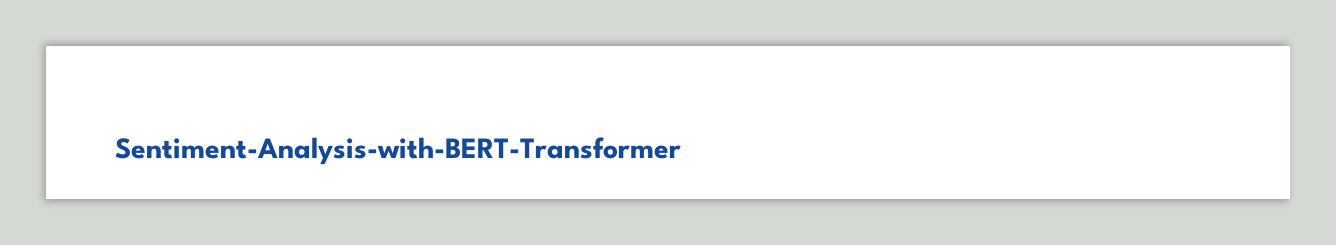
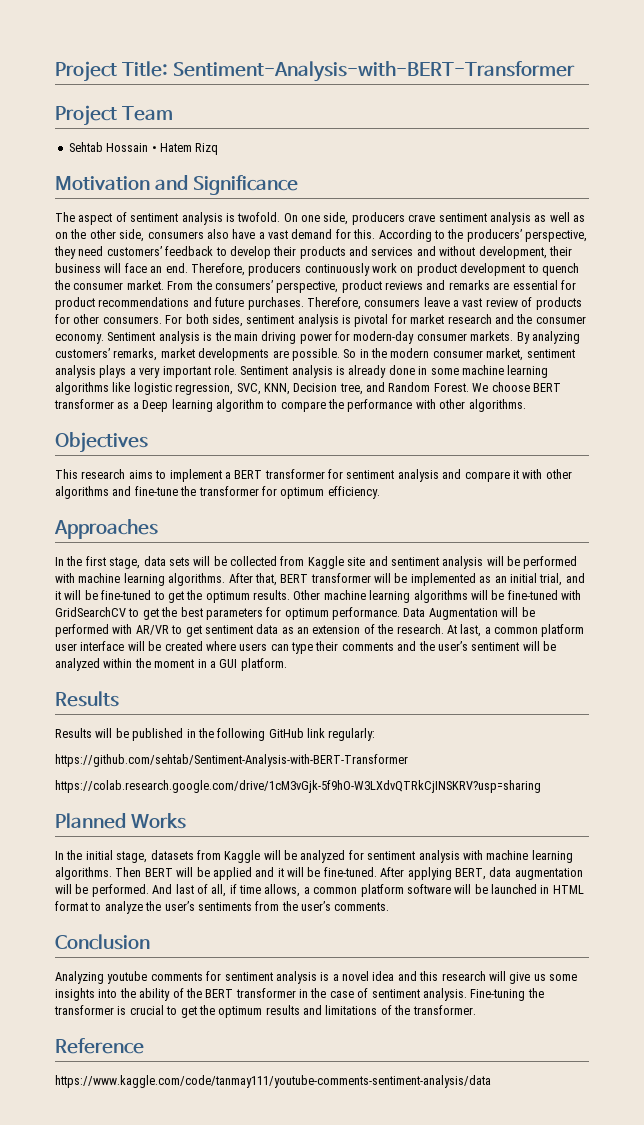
(115, 151) none -> [55,61,169,82] Project Title:
(681, 151) none -> [55,105,174,126] [68,142,219,155] [55,175,299,195] [55,212,585,225] [55,229,587,242] [54,246,572,259] [55,263,579,276] [54,280,576,293] [55,297,582,310] [55,314,586,327] [55,331,580,344] [55,348,575,361] [55,365,549,378] [55,382,561,395] [54,399,526,412] [55,432,148,453] [55,469,572,482] [55,486,380,499] [54,519,158,539] [55,556,578,569] [55,573,585,586] [55,590,581,603] [55,607,535,620] [55,624,585,637] [55,641,556,654] [55,658,287,671] [55,691,119,707] [55,728,376,741] [55,754,408,767] [55,780,541,793] [55,813,187,829] [55,850,573,863] [55,867,583,880] [55,884,584,897] [55,901,390,914] [55,934,150,950] [55,971,577,984] [55,988,544,1001] [54,1005,476,1018] [55,1038,144,1054] [55,1075,491,1088] // Project Team // Sehtab Hossain • Hatem Rizq // Motivation and Significance // The aspect of sentiment analysis is twofold. On one side, producers crave sentiment analysis as well as on the other side, consumers also have a vast demand for this. According to the producers’ perspective, they need customers’ feedback to develop their products and services and without development, their business will face an end. Therefore, producers continuously work on product development to quench the consumer market. From the consumers’ perspective, product reviews and remarks are essential for product recommendations and future purchases. Therefore, consumers leave a vast review of products for other consumers. For both sides, sentiment analysis is pivotal for market research and the consumer economy. Sentiment analysis is the main driving power for modern-day consumer markets. By analyzing customers’ remarks, market developments are possible. So in the modern consumer market, sentiment analysis plays a very important role. Sentiment analysis is already done in some machine learning algorithms like logistic regression, SVC, KNN, Decision tree, and Random Forest. We choose BERT transformer as a Deep learning algorithm to compare the performance with other algorithms. // Objectives // This research aims to implement a BERT transformer for sentiment analysis and compare it with other algorithms and fine-tune the transformer for optimum efficiency. // Approaches // In the first stage, data sets will be collected from Kaggle site and sentiment analysis will be performed with machine learning algorithms. After that, BERT transformer will be implemented as an initial trial, and it will be fine-tuned to get the optimum results. Other machine learning algorithms will be fine-tuned with GridSearchCV to get the best parameters for optimum performance. Data Augmentation will be performed with AR/VR to get sentiment data as an extension of the research. At last, a common platform user interface will be created where users can type their comments and the user’s sentiment will be analyzed within the moment in a GUI platform. // Results // Results will be published in the following GitHub link regularly: // https://github.com/sehtab/Sentiment-Analysis-with-BERT-Transformer // https://colab.research.google.com/drive/1cM3vGjk-5f9hO-W3LXdvQTRkCjINSKRV?usp=sharing // Planned Works // In the initial stage, datasets from Kaggle will be analyzed for sentiment analysis with machine learning algorithms. Then BERT will be applied and it will be fine-tuned. After applying BERT, data augmentation will be performed. And last of all, if time allows, a common platform software will be launched in HTML format to analyze the user’s sentiments from the user’s comments. // Conclusion // Analyzing youtube comments for sentiment analysis is a novel idea and this research will give us some insights into the ability of the BERT transformer in the case of sentiment analysis. Fine-tuning the transformer is crucial to get the optimum results and limitations of the transformer. // Reference // https://www.kaggle.com/code/tanmay111/youtube-comments-sentiment-analysis/data

